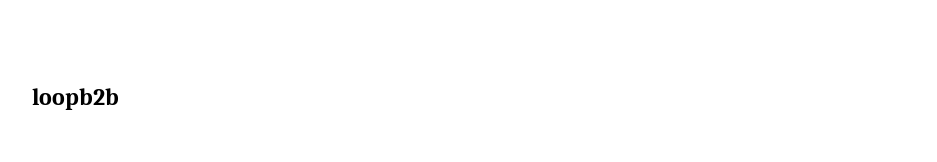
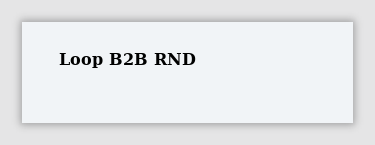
[32,88,119,110] loopb2b -> [59,53,196,68] Loop B2B RND

